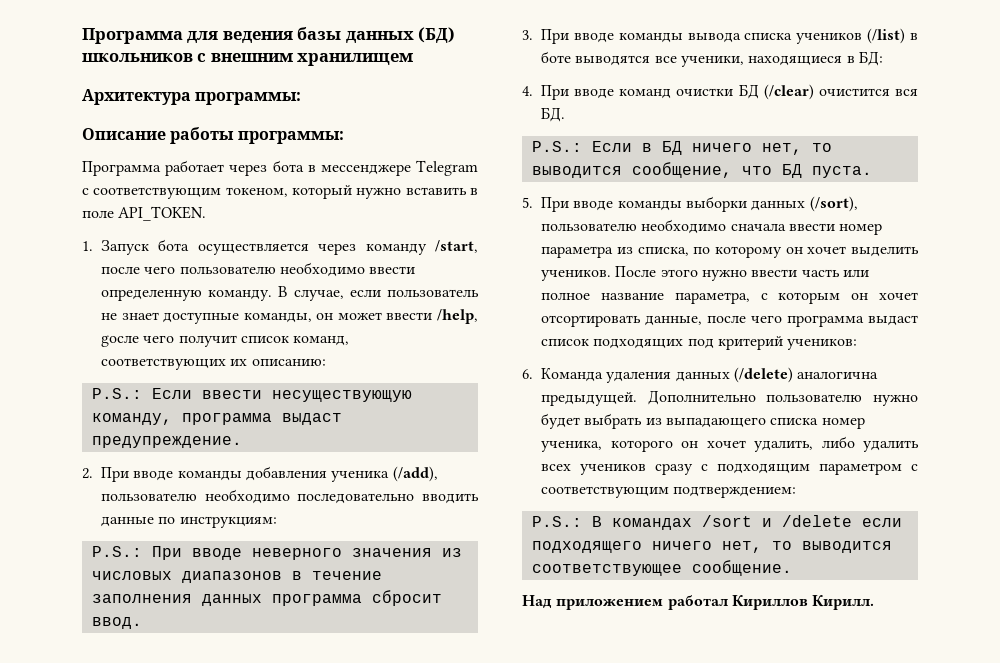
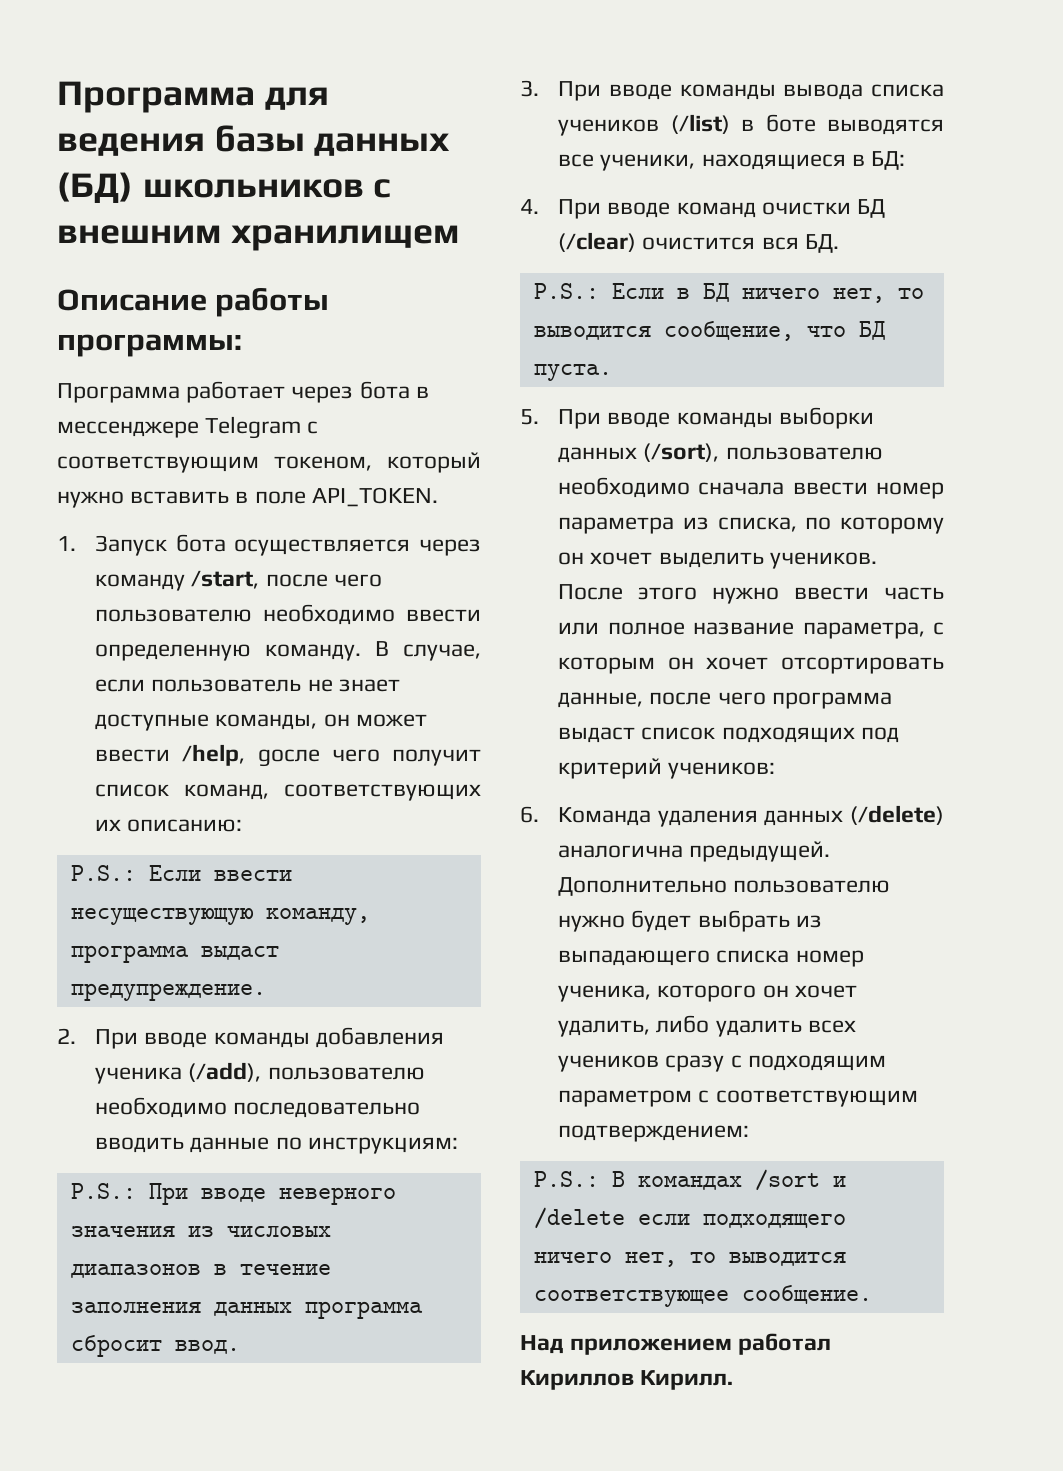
[82,89,302,105] // Архитектура программы: -> (459, 238) none

